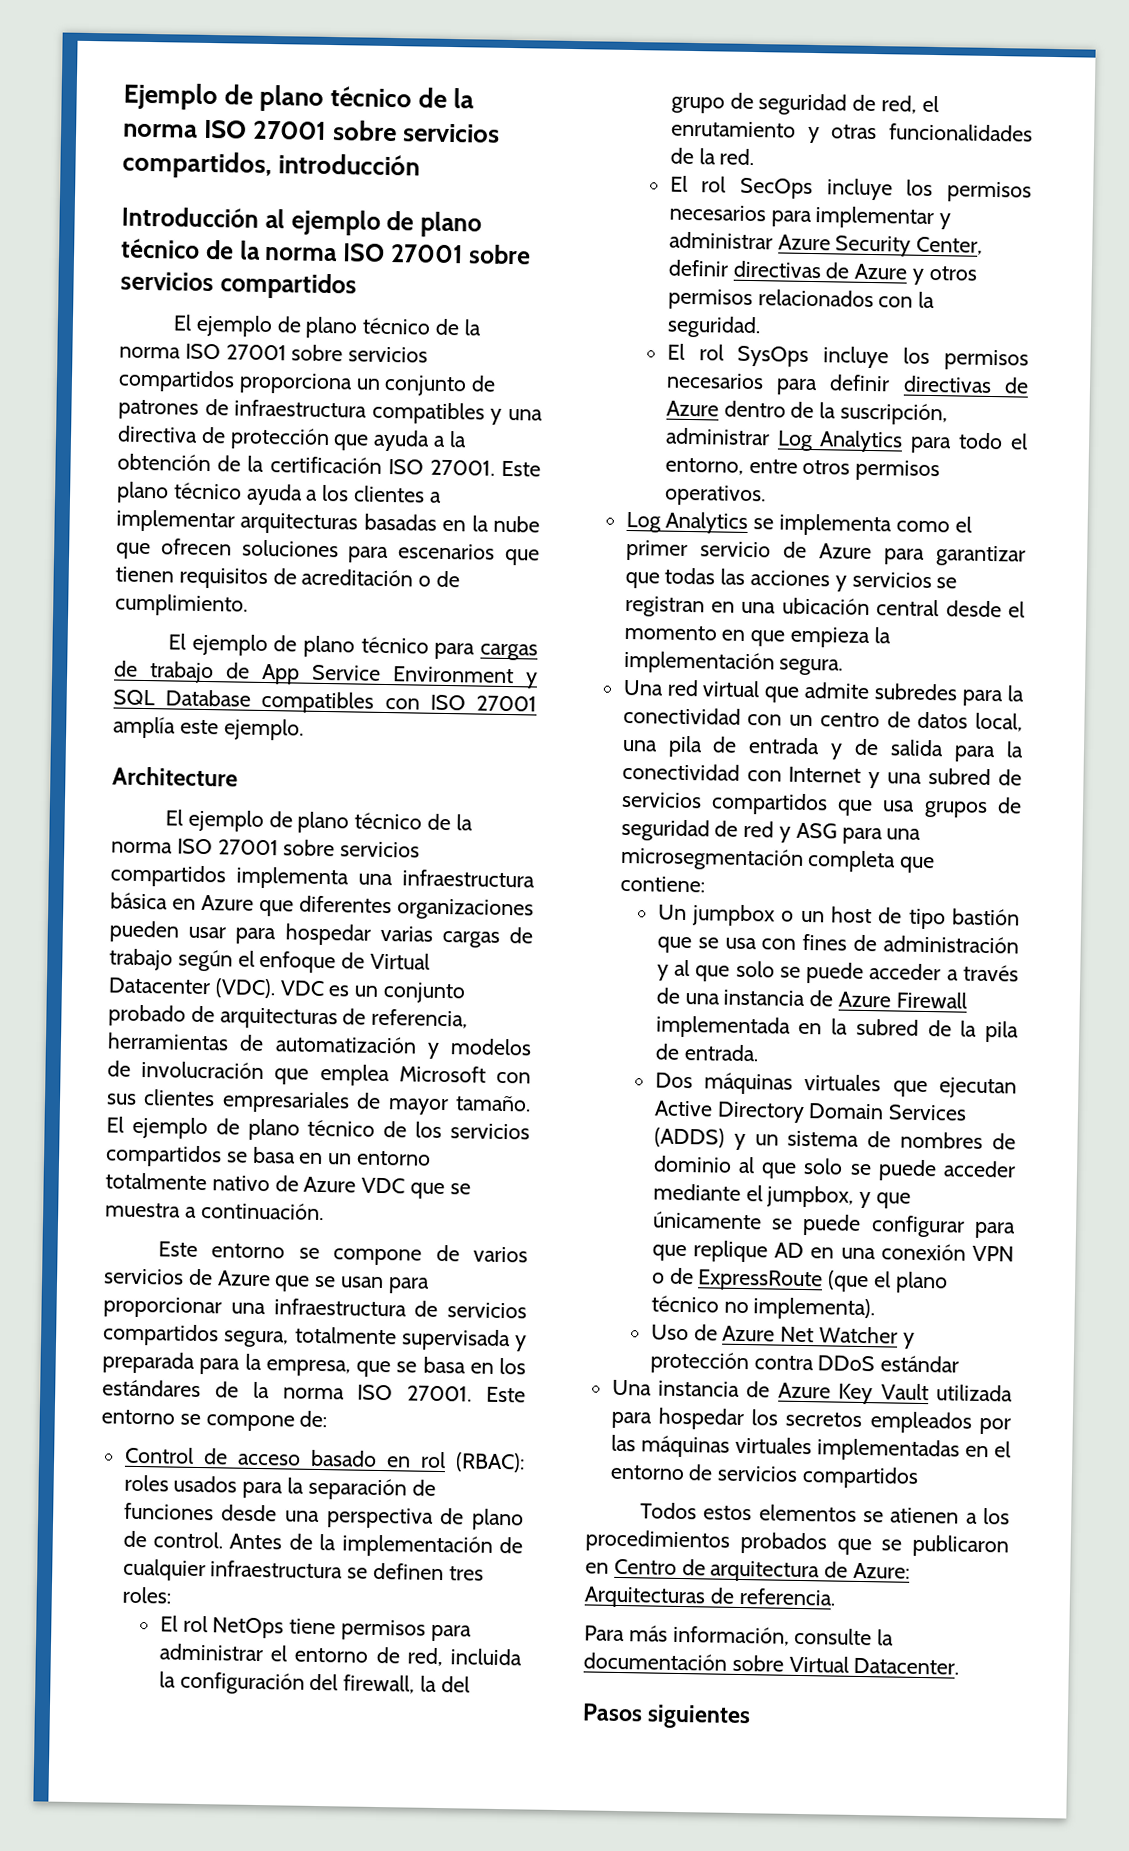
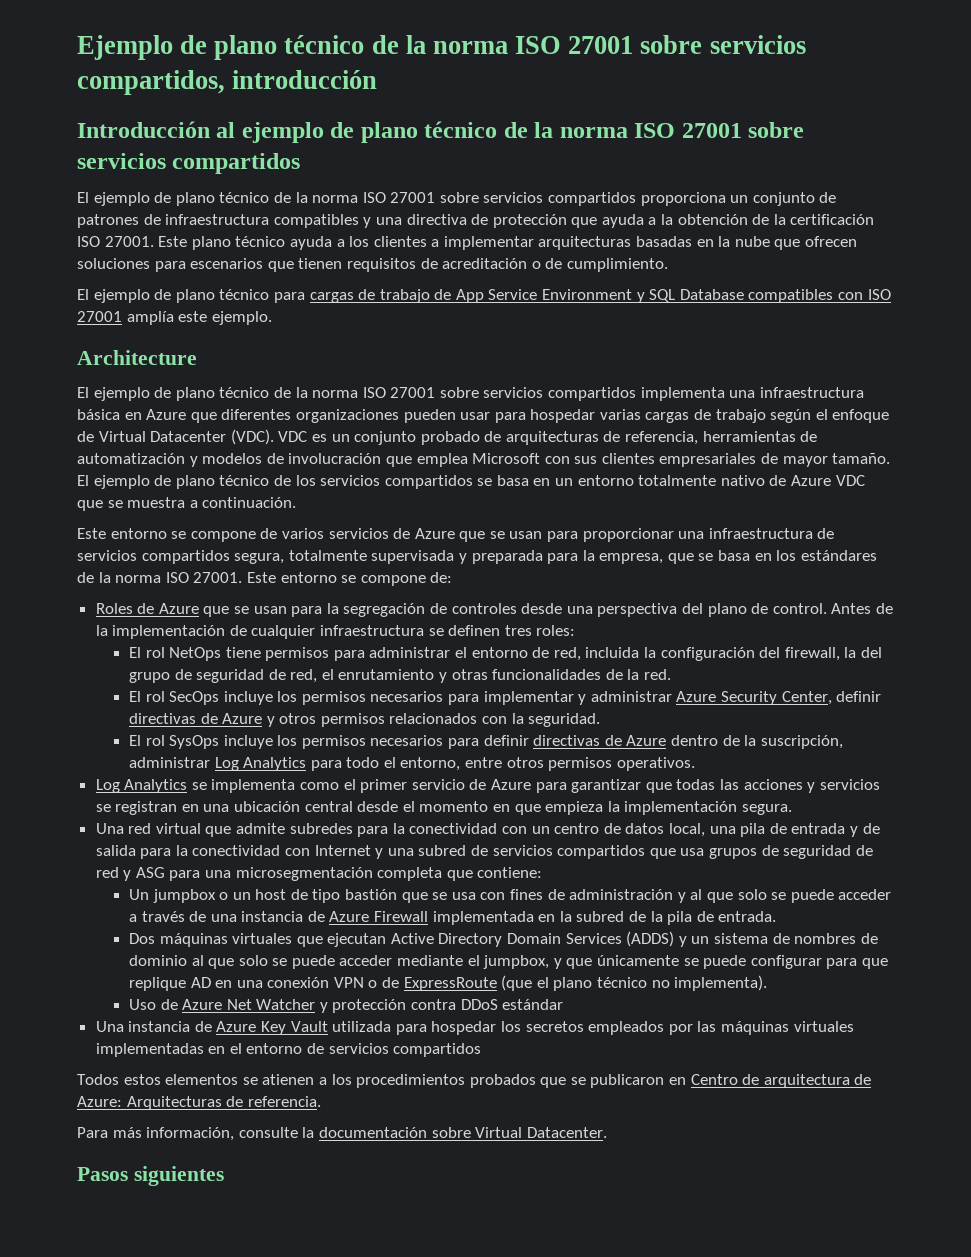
[124,1446,525,1473] [123,1474,436,1501] [123,1502,214,1521] Control de acceso basado en rol (RBAC): roles usados para la separación de funciones -> [95,603,517,617] Roles de Azure que se usan para la segregación de controles
[440,1508,465,1525] de -> [681,603,703,614] del

